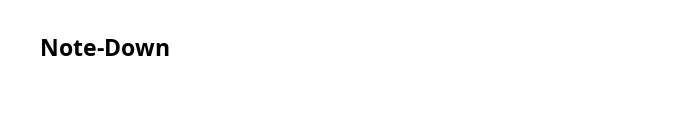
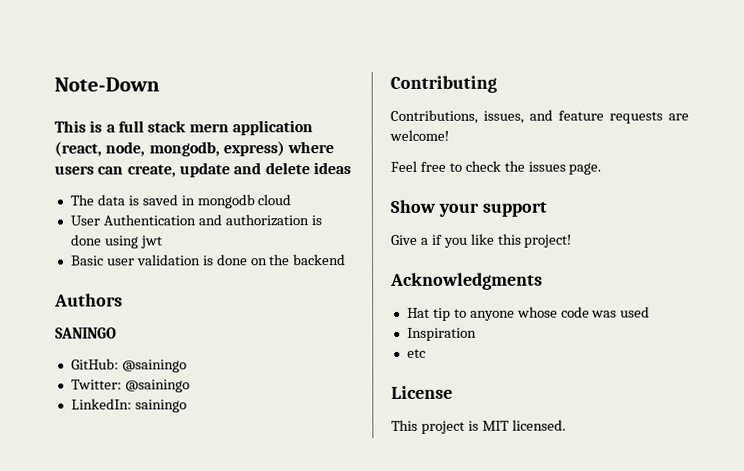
(170, 47) none -> [54,120,313,136] [54,141,335,157] [54,162,351,178] [69,194,292,209] [69,214,322,227] [69,234,163,249] [70,254,347,266] [54,293,123,307] [55,327,117,339] [70,358,187,373] [70,379,190,393] [70,398,187,413] [390,75,497,93] [390,109,689,124] [389,129,449,141] [390,160,602,175] [390,199,547,217] [390,233,573,248] [390,272,543,290] [406,306,651,321] [406,327,477,341] [406,348,426,358] [391,385,453,399] [391,419,566,434] // This is a full stack mern application (react, node, mongodb, express) where users can create, update and delete ideas // The data is saved in mongodb cloud // User Authentication and authorization is done using jwt // Basic user validation is done on the backend // Authors // SANINGO // GitHub: @sainingo // Twitter: @sainingo // LinkedIn: sainingo // Contributing // Contributions, issues, and feature requests are welcome! // Feel free to check the issues page. // Show your support // Give a if you like this project! // Acknowledgments // Hat tip to anyone whose code was used // Inspiration // etc // License // This project is MIT licensed.

